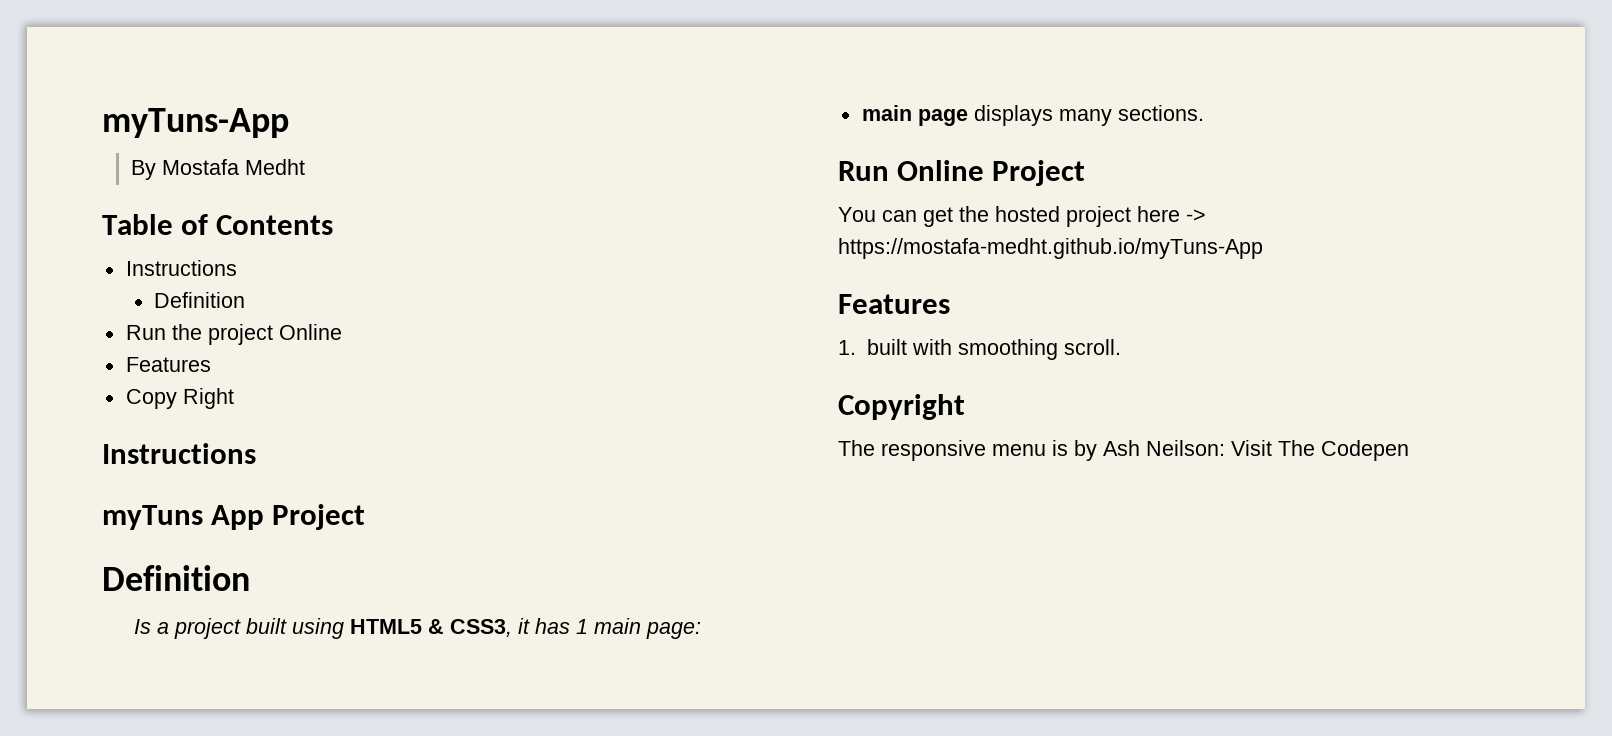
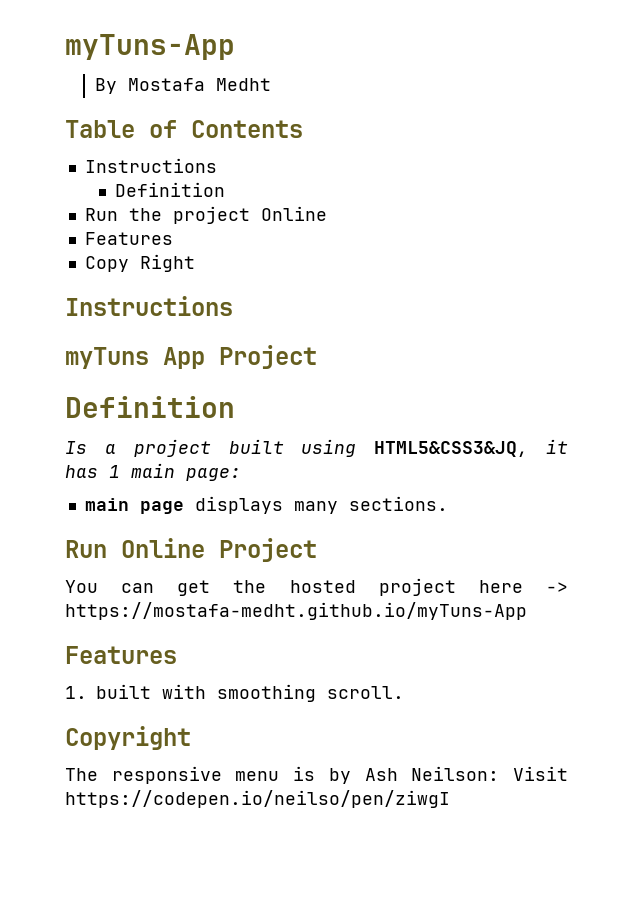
[350,619,513,637] HTML5 & CSS3, -> [374,441,529,457] HTML5&CSS3&JQ,
[1278,440,1409,461] The Codepen -> [65,790,450,808] https://codepen.io/neilso/pen/ziwgI

